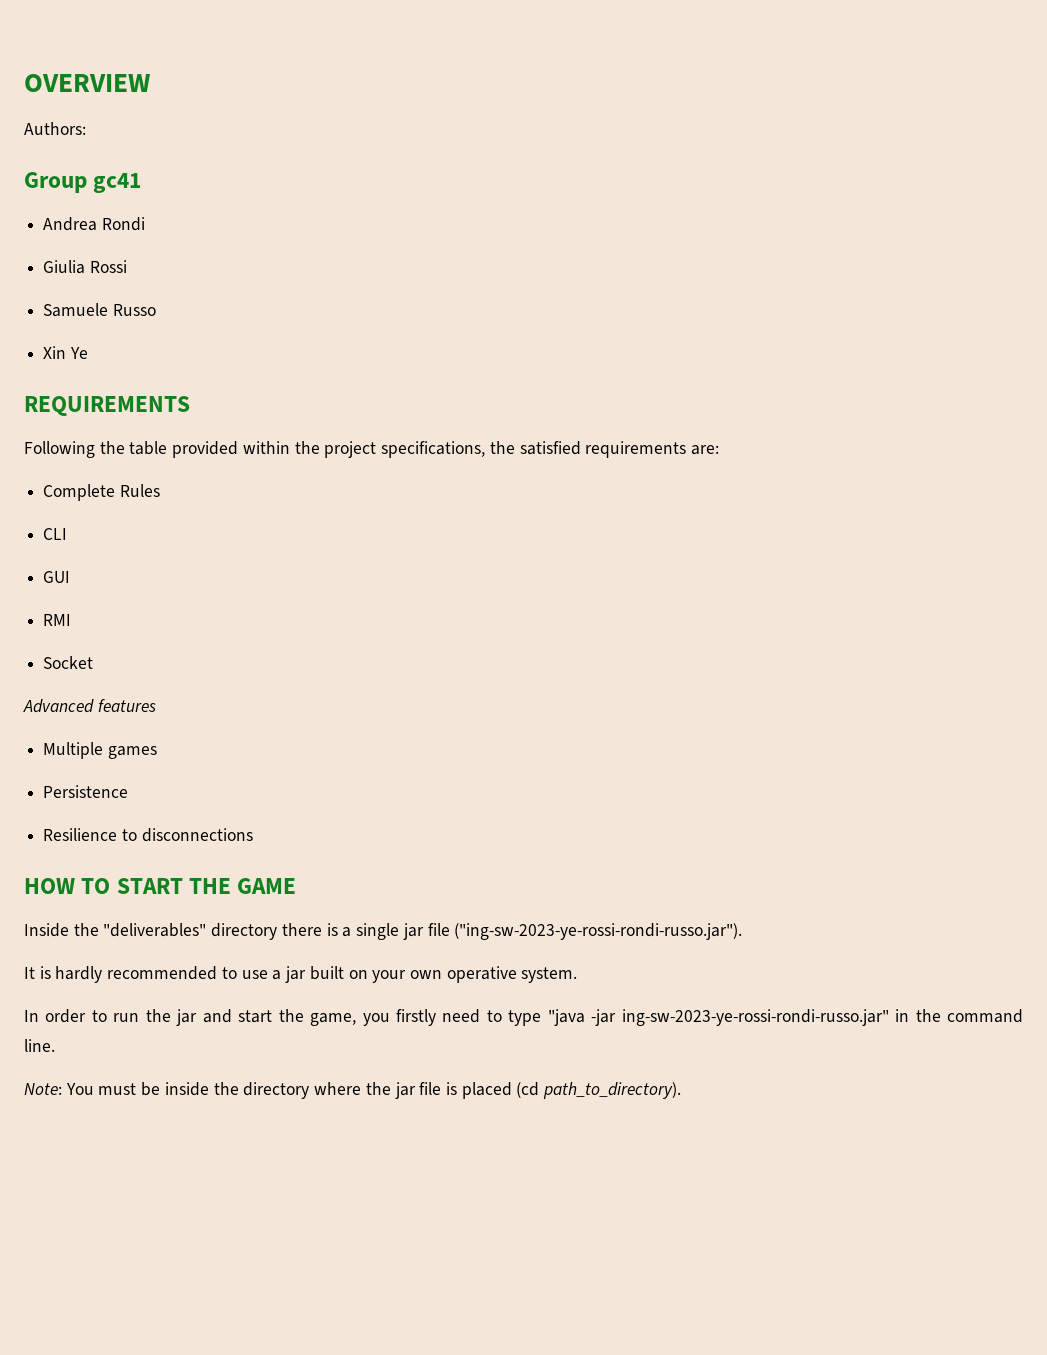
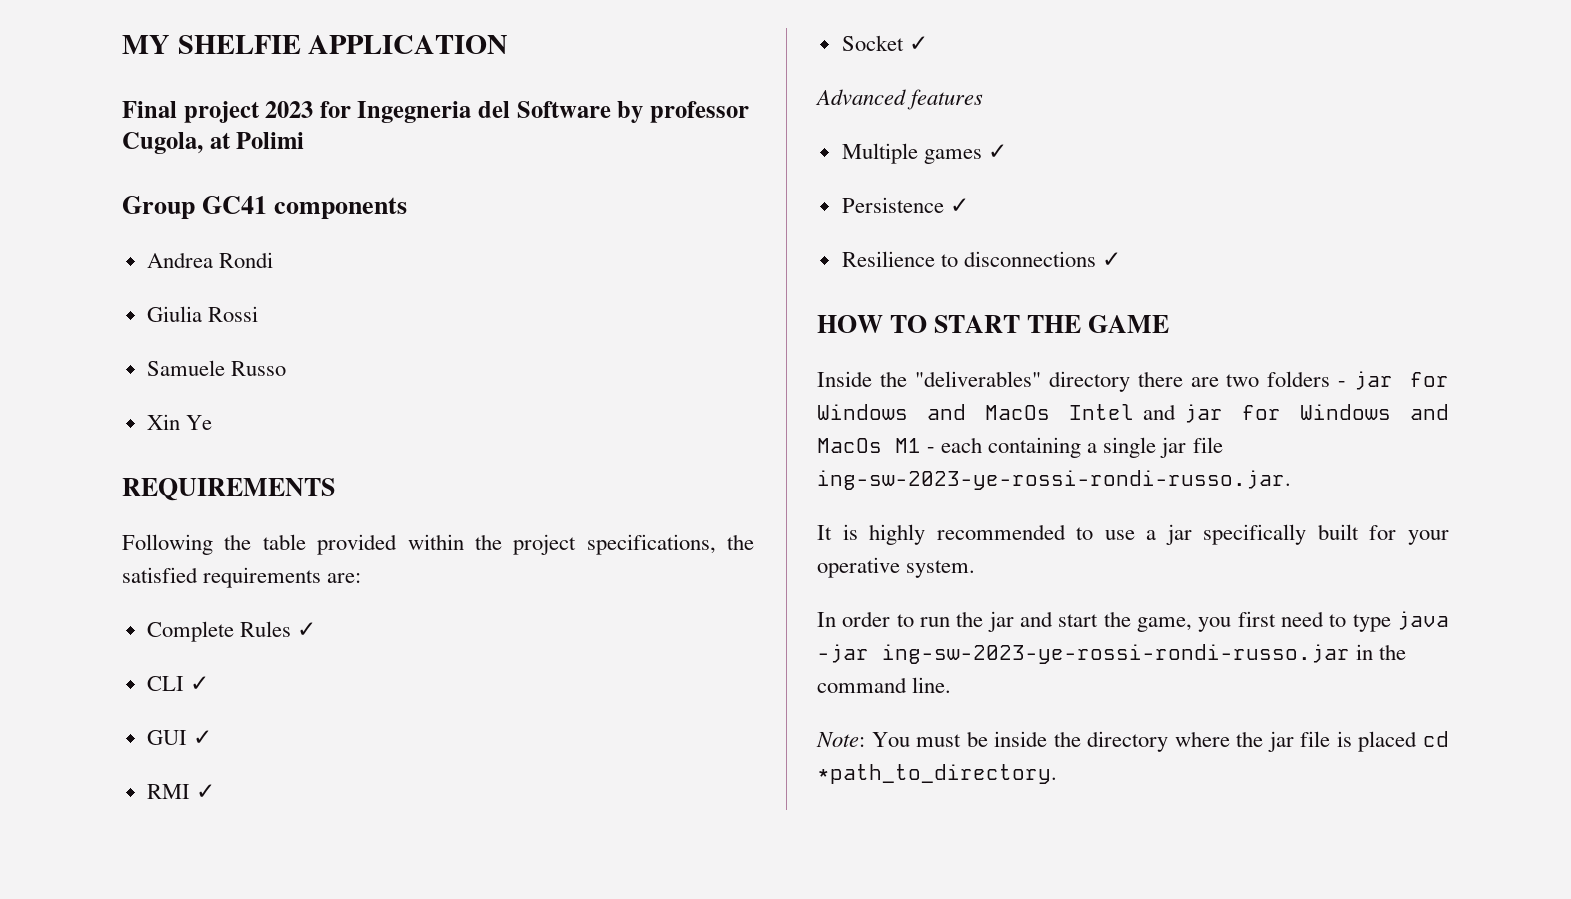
[24,74,150,92] [24,122,86,135] OVERVIEW // Authors: -> [122,35,509,54] [122,101,749,123] [122,132,305,154] MY SHELFIE APPLICATION // Final project 2023 for Ingegneria del Software by professor Cugola, at Polimi
[93,173,142,193] gc41 -> [202,196,408,219] GC41 components
(160, 490) none -> [296,622,316,637] ✓
(68, 534) none -> [189,676,209,691] ✓
(71, 577) none -> [192,730,212,745] ✓
(72, 620) none -> [195,784,215,799] ✓
(94, 662) none -> [908,36,928,51] ✓
(157, 752) none -> [987,144,1007,159] ✓
(129, 791) none -> [949,198,969,213] ✓
(253, 835) none -> [1101,252,1121,267] ✓
[326,923,338,936] is -> [1190,371,1449,390] [817,404,1449,423] [817,437,1082,458] are two folders - jar for Windows and MacOs Intel and jar for Windows and MacOs M1 - each containing
[454,923,743,940] ("ing-sw-2023-ye-rossi-rondi-russo.jar"). -> [817,470,1291,490] ing-sw-2023-ye-rossi-rondi-russo.jar.
[55,966,103,983] hardly -> [869,524,926,545] highly
[309,966,442,983] built on your own -> [1203,524,1449,545] specifically built for your
[395,1009,436,1026] firstly -> [1237,611,1276,627] first
[547,1009,889,1026] "java -jar ing-sw-2023-ye-rossi-rondi-russo.jar" -> [1397,611,1449,630] [817,644,1350,664] java -jar ing-sw-2023-ye-rossi-rondi-russo.jar
[516,1082,682,1099] (cd path_to_directory). -> [1423,731,1449,747] [817,764,1057,784] cd *path_to_directory.

